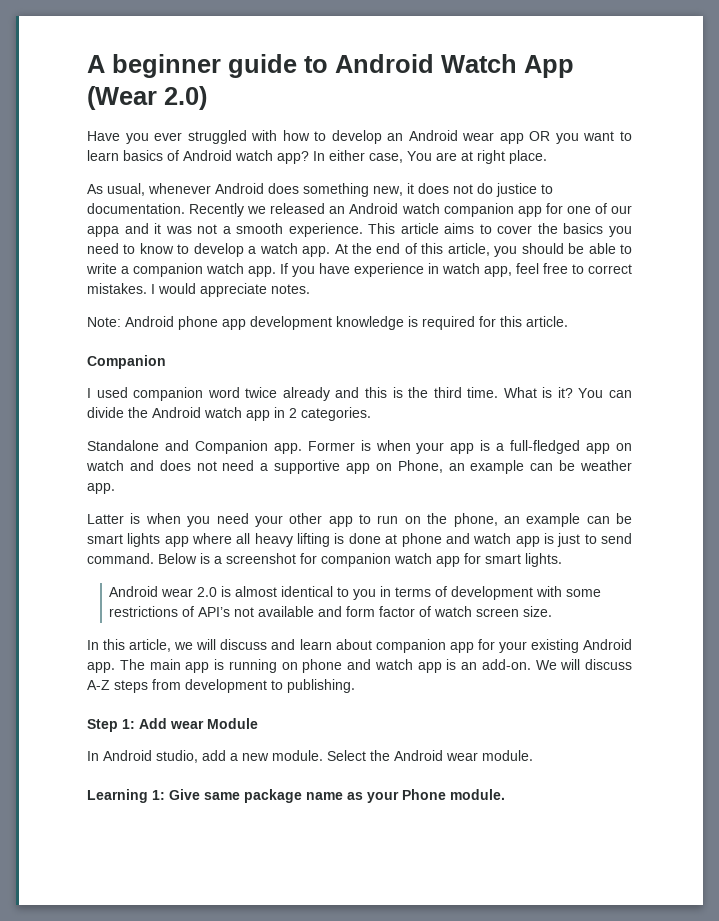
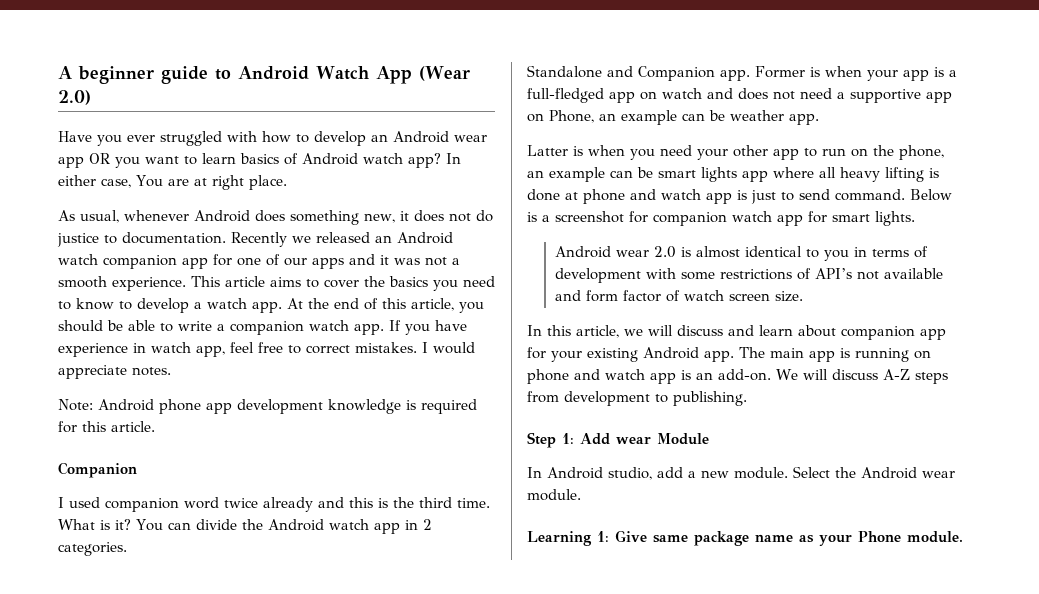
[87,226,119,237] appa -> [312,258,344,269] apps

